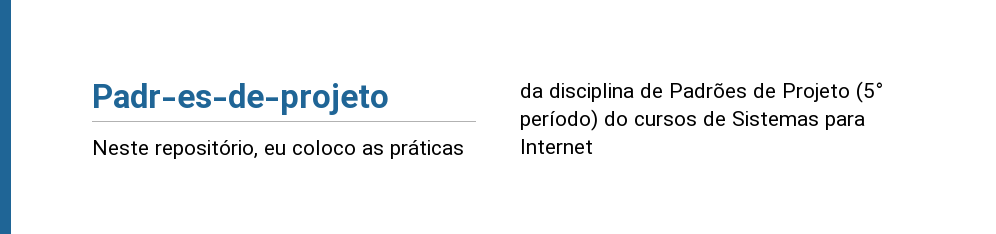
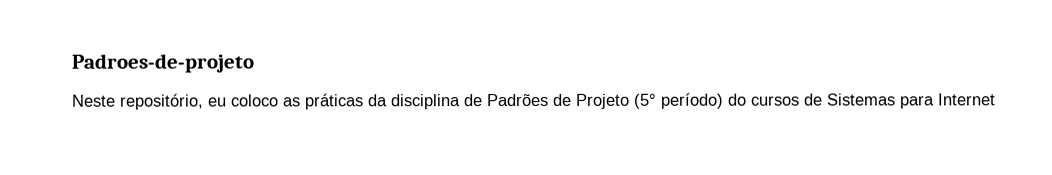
[92,83,389,115] Padr-es-de-projeto -> [71,53,254,73] Padroes-de-projeto

